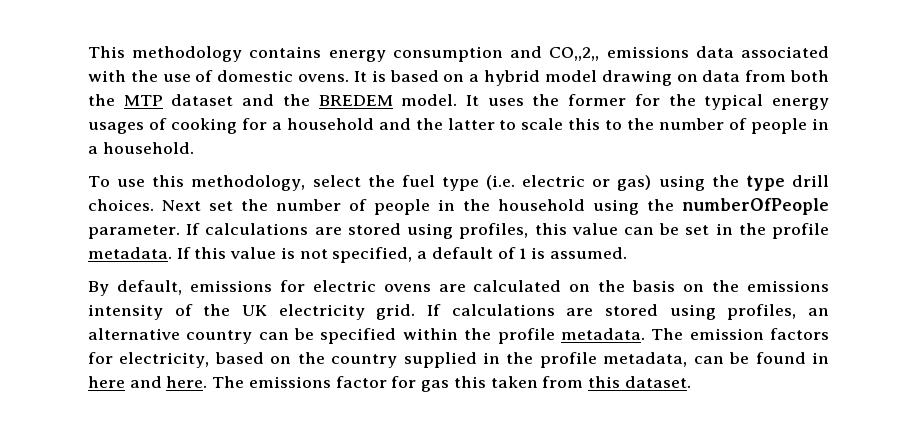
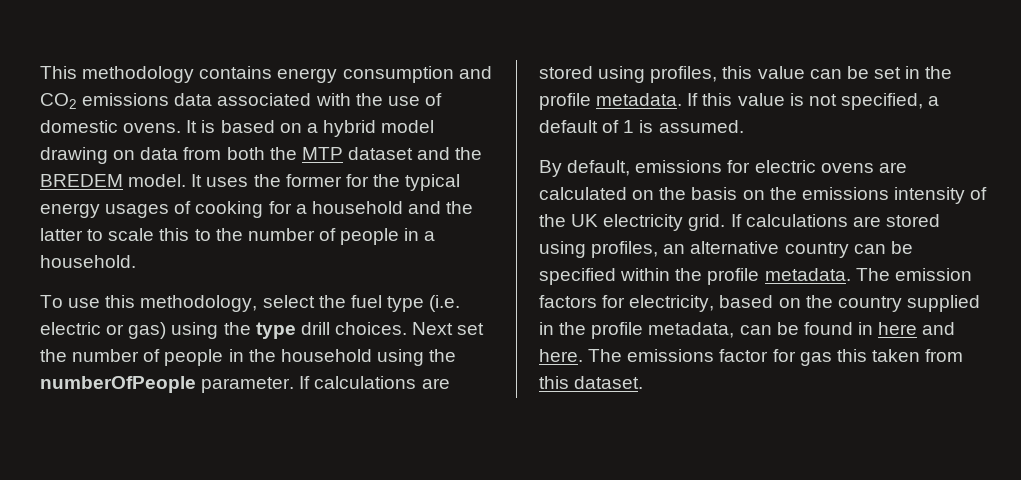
[549,47,600,61] CO,,2,, -> [40,93,77,109] CO2

